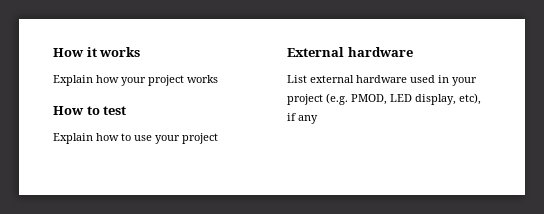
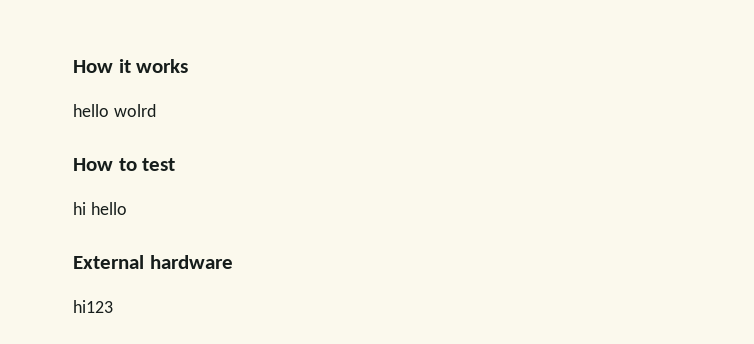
[53,75,218,86] [53,106,127,115] [53,133,218,144] [287,47,413,57] [287,75,477,86] [287,93,481,105] [287,113,318,124] Explain how your project works // How to test // Explain how to use your project // External hardware // List external hardware used in your project (e.g. PMOD, LED display, etc), if any -> [73,104,156,117] [73,158,176,171] [73,202,127,215] [73,255,233,269] [73,300,113,313] hello wolrd // How to test // hi hello // External hardware // hi123

